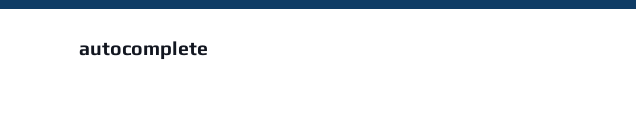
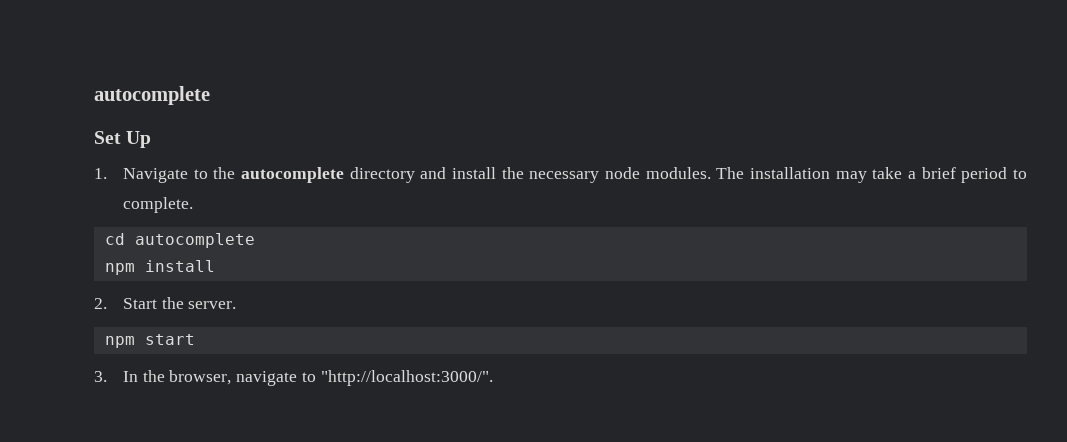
[79,41,208,60] autocomplete -> [94,86,210,105] [94,131,152,148] [94,167,1027,183] [123,197,194,213] [104,233,255,248] [104,260,215,275] [94,297,237,309] [104,334,195,348] [94,370,493,386] autocomplete // Set Up // 1. Navigate to the autocomplete directory and install the necessary node modules. The installation may take a brief period to complete. // cd autocomplete // npm install // 2. Start the server. // npm start // 3. In the browser, navigate to "http://localhost:3000/".

